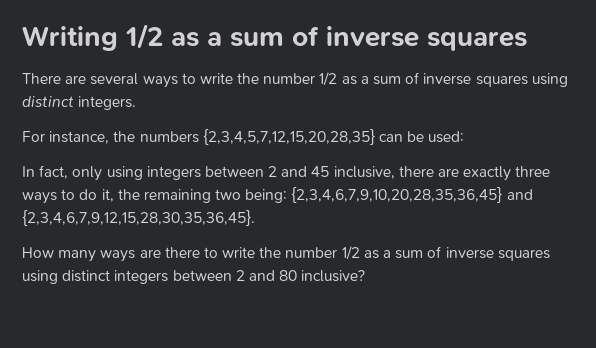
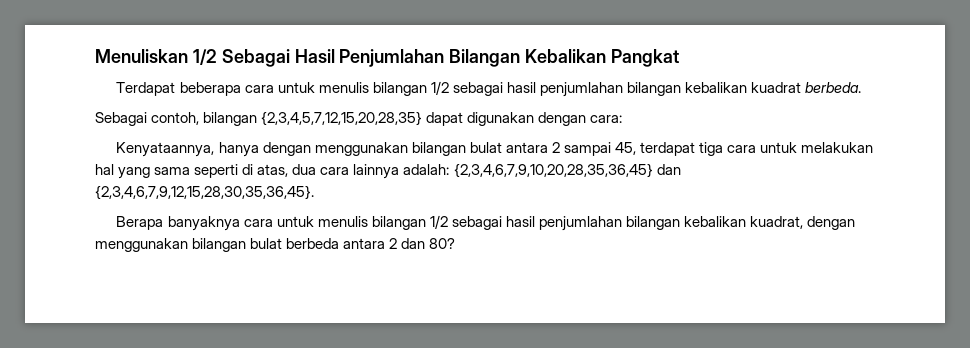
[22,24,527,51] [22,72,568,88] [22,96,137,110] [22,129,465,145] [22,165,551,181] [22,187,533,204] [22,210,255,226] [22,246,550,262] [22,270,366,284] Writing 1/2 as a sum of inverse squares // There are several ways to write the number 1/2 as a sum of inverse squares using distinct integers. // For instance, the numbers {2,3,4,5,7,12,15,20,28,35} can be used: // In fact, only using integers between 2 and 45 inclusive, there are exactly three ways to do it, the remaining two being: {2,3,4,6,7,9,10,20,28,35,36,45} and {2,3,4,6,7,9,12,15,28,30,35,36,45}. // How many ways are there to write the number 1/2 as a sum of inverse squares using distinct integers between 2 and 80 inclusive? -> [95,49,680,67] [116,81,862,97] [95,111,623,126] [116,142,874,157] [95,163,681,179] [95,185,314,200] [116,215,856,231] [95,238,456,252] Menuliskan 1/2 Sebagai Hasil Penjumlahan Bilangan Kebalikan Pangkat // Terdapat beberapa cara untuk menulis bilangan 1/2 sebagai hasil penjumlahan bilangan kebalikan kuadrat berbeda. // Sebagai contoh, bilangan {2,3,4,5,7,12,15,20,28,35} dapat digunakan dengan cara: // Kenyataannya, hanya dengan menggunakan bilangan bulat antara 2 sampai 45, terdapat tiga cara untuk melakukan hal yang sama seperti di atas, dua cara lainnya adalah: {2,3,4,6,7,9,10,20,28,35,36,45} dan {2,3,4,6,7,9,12,15,28,30,35,36,45}. // Berapa banyaknya cara untuk menulis bilangan 1/2 sebagai hasil penjumlahan bilangan kebalikan kuadrat, dengan menggunakan bilangan bulat berbeda antara 2 dan 80?

